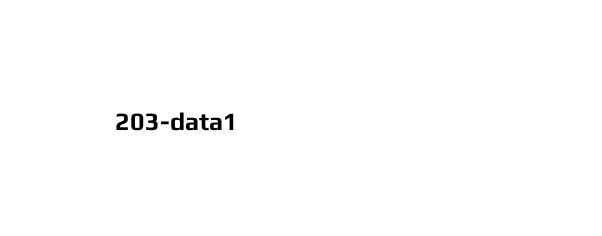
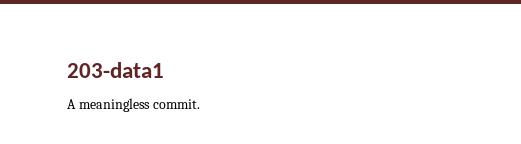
(238, 121) none -> [67,98,200,112] // A meaningless commit.

